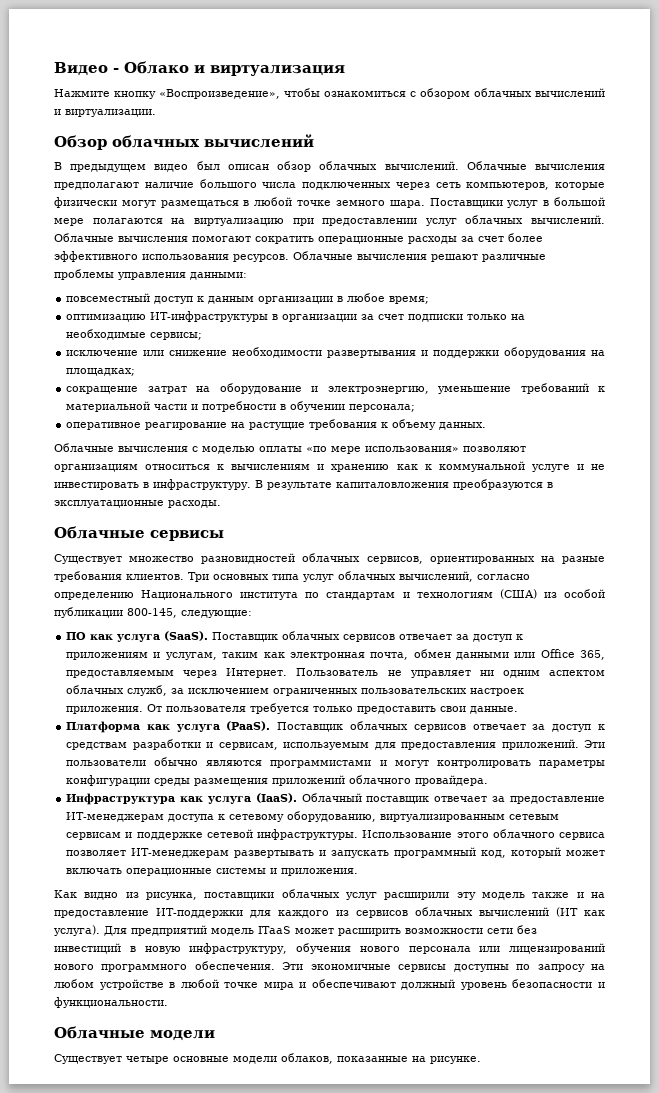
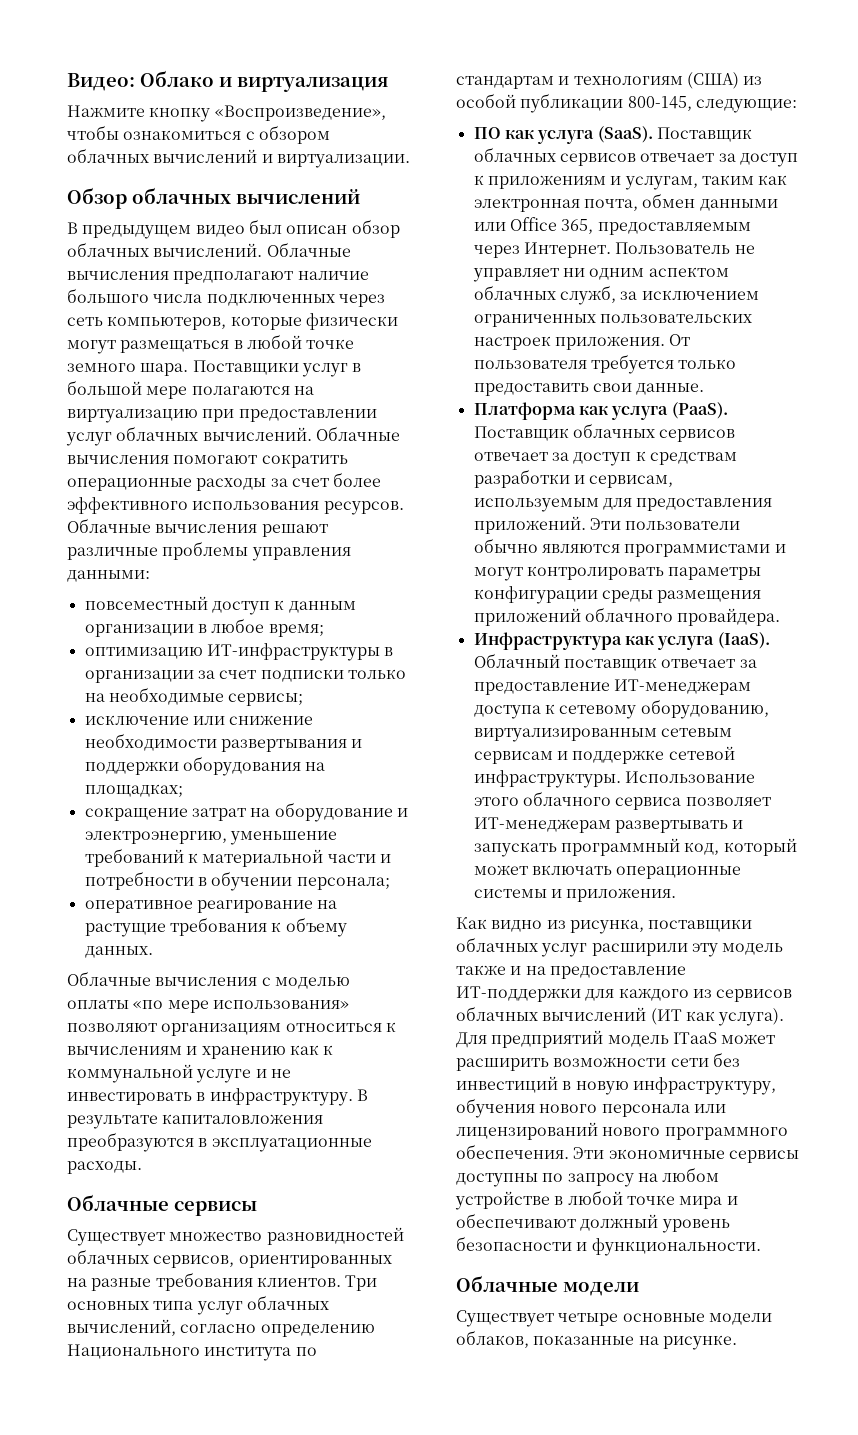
[54,62,119,76] Видео - -> [67,73,135,91] Видео:

